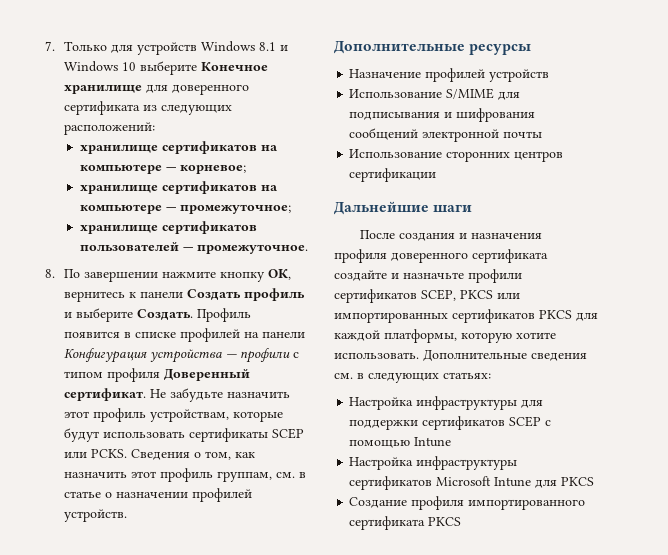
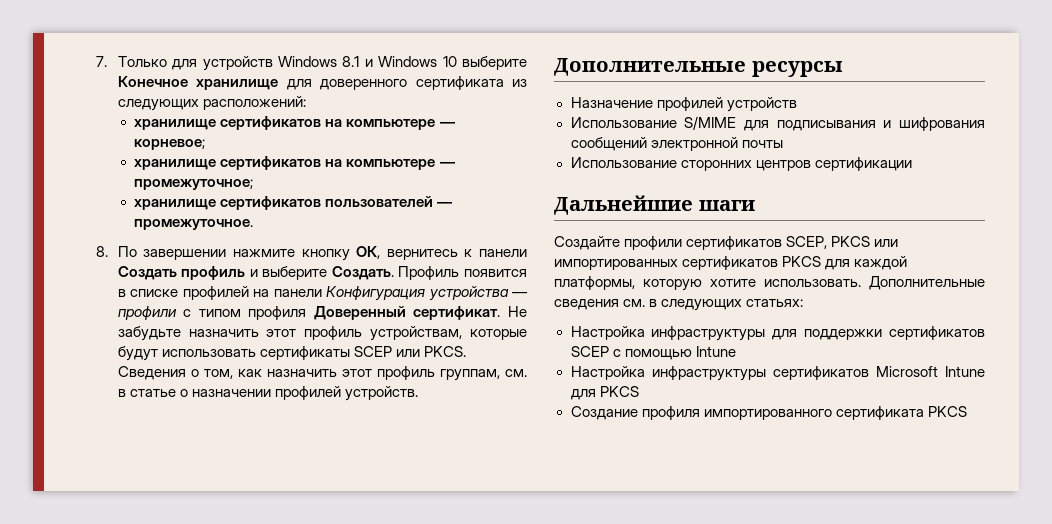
[91,449,128,458] PCKS. -> [424,346,467,357] PKCS.
[359,230,542,241] [334,249,548,263] [334,270,464,281] После создания и назначения профиля доверенного сертификата создайте и назначьте -> [554,236,620,250] Создайте

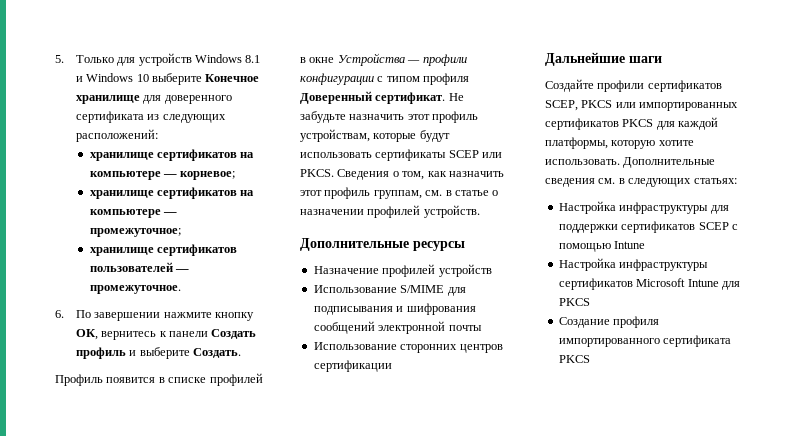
[96,56,107,67] 7. -> [55,55,64,63] 5.
[96,246,108,257] 8. -> [55,310,64,318] 6.
(394, 273) none -> (242, 353) //
[253,286,509,301] на панели Конфигурация устройства -> [300,53,405,66] в окне Устройства
(177, 313) none -> [300,73,374,85] конфигурации

